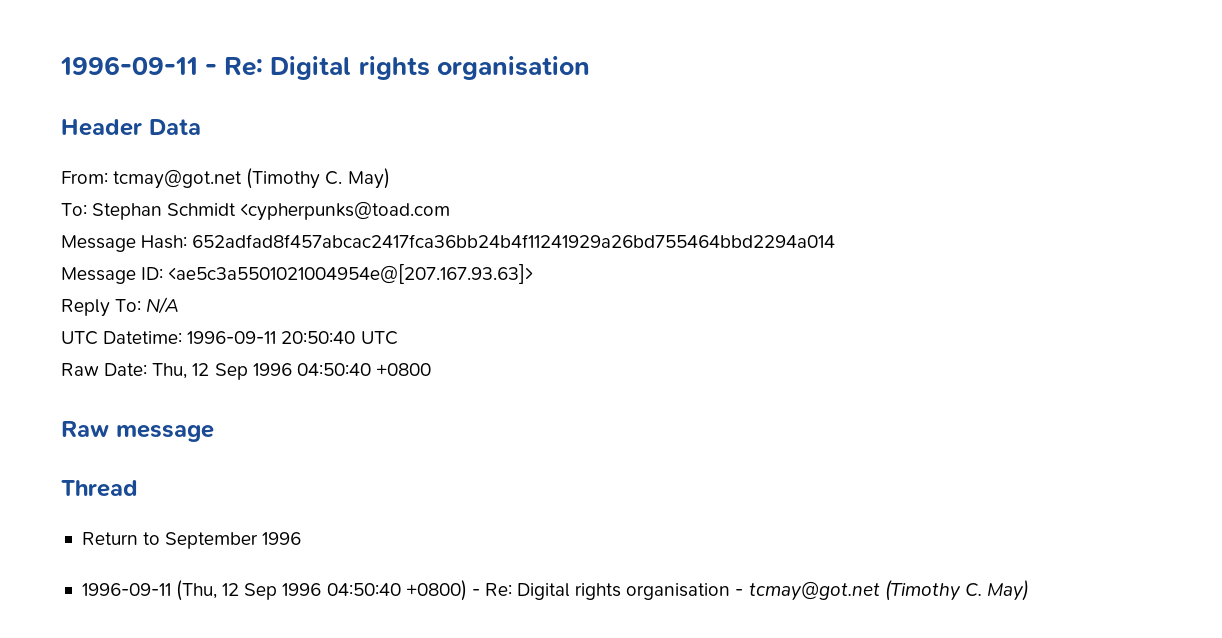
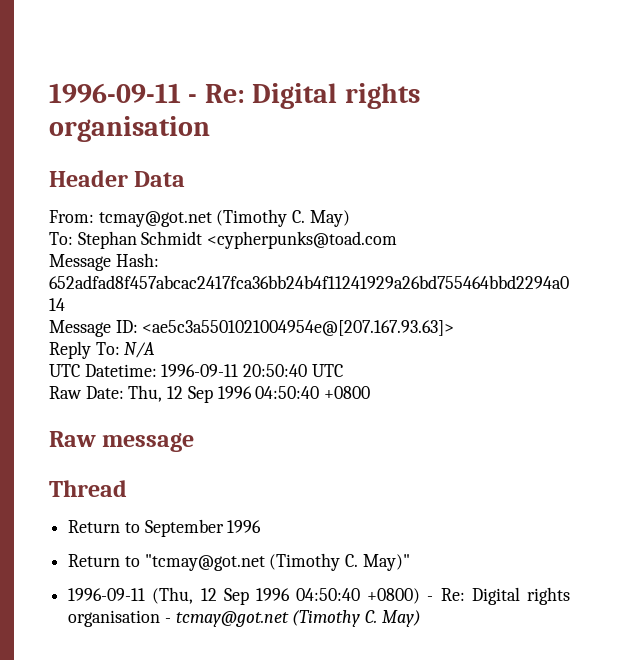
(302, 538) none -> [68,553,410,571] // Return to "tcmay@got.net (Timothy C. May)"

